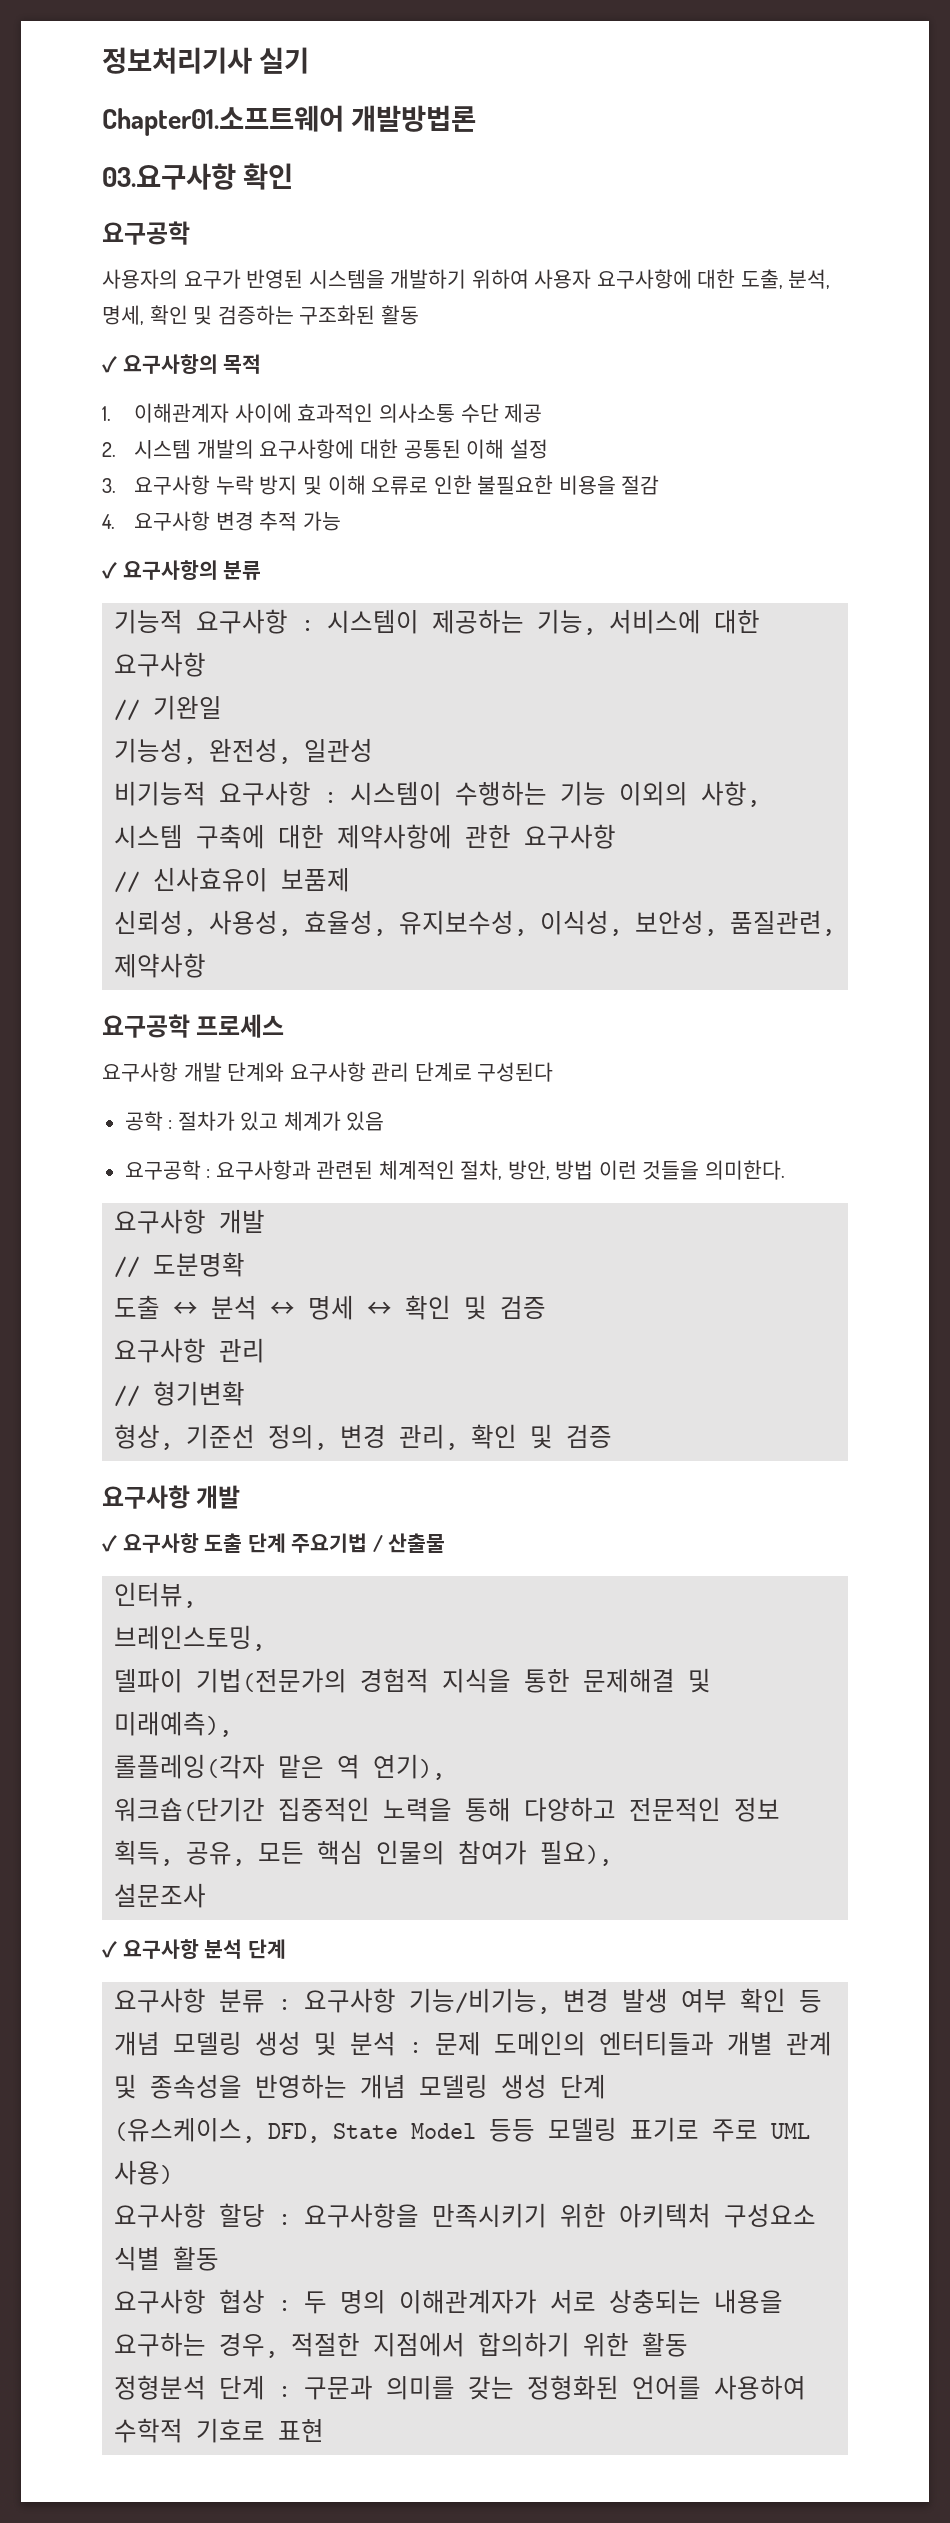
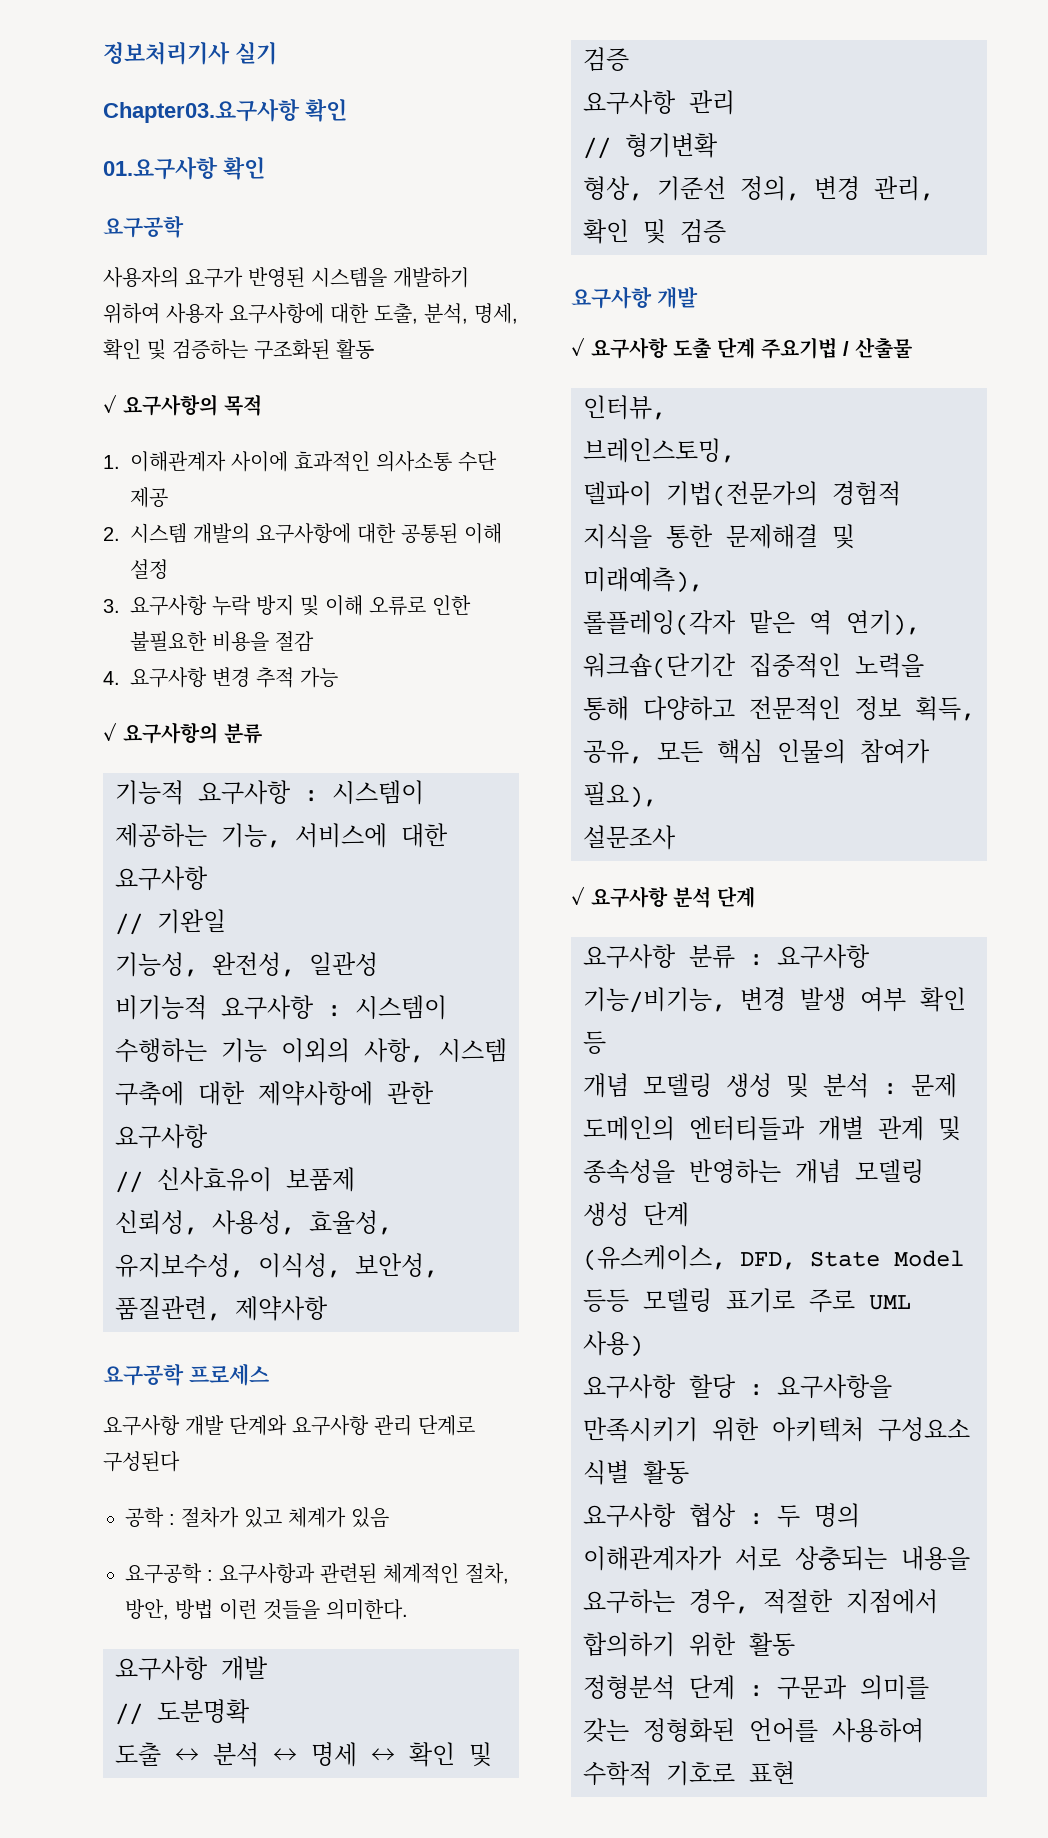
[102,105,477,136] [102,163,236,190] Chapter01.소프트웨어 개발방법론 // 03.요구사항 -> [103,99,347,123] [103,157,218,180] Chapter03.요구사항 확인 // 01.요구사항

